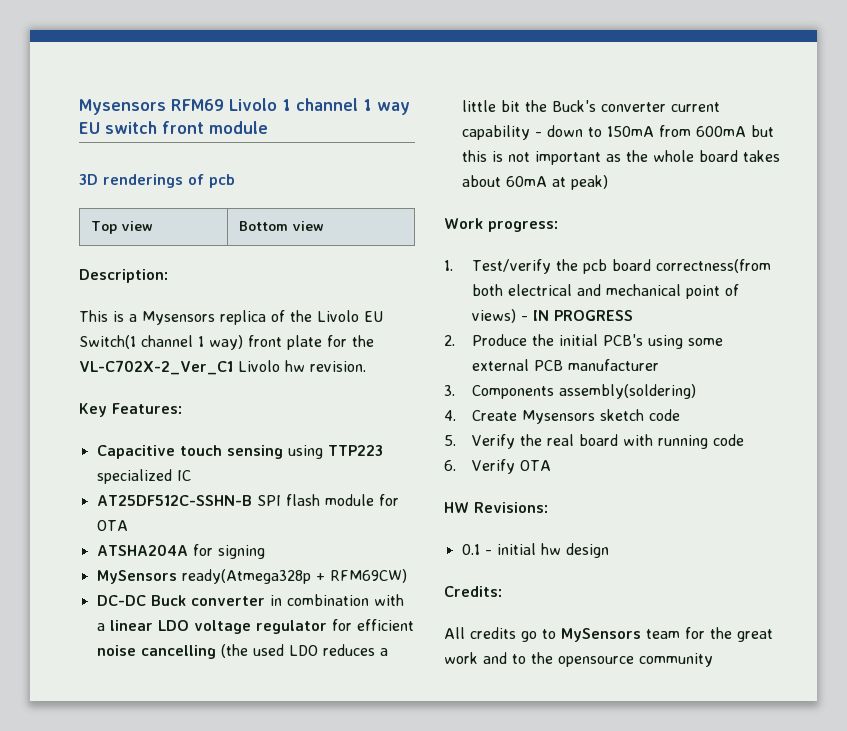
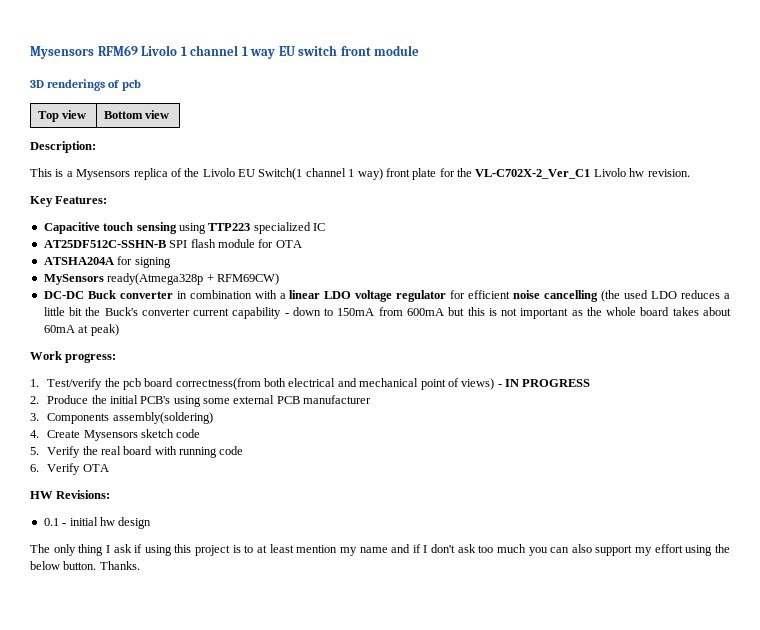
[444,586,502,597] [444,627,773,642] [444,652,713,667] Credits: // All credits go to MySensors team for the great work and to the opensource community -> [30,544,730,556] [30,561,140,570] The only thing I ask if using this project is to at least mention my name and if I don't ask too much you can also support my effort using the below button. Thanks.

